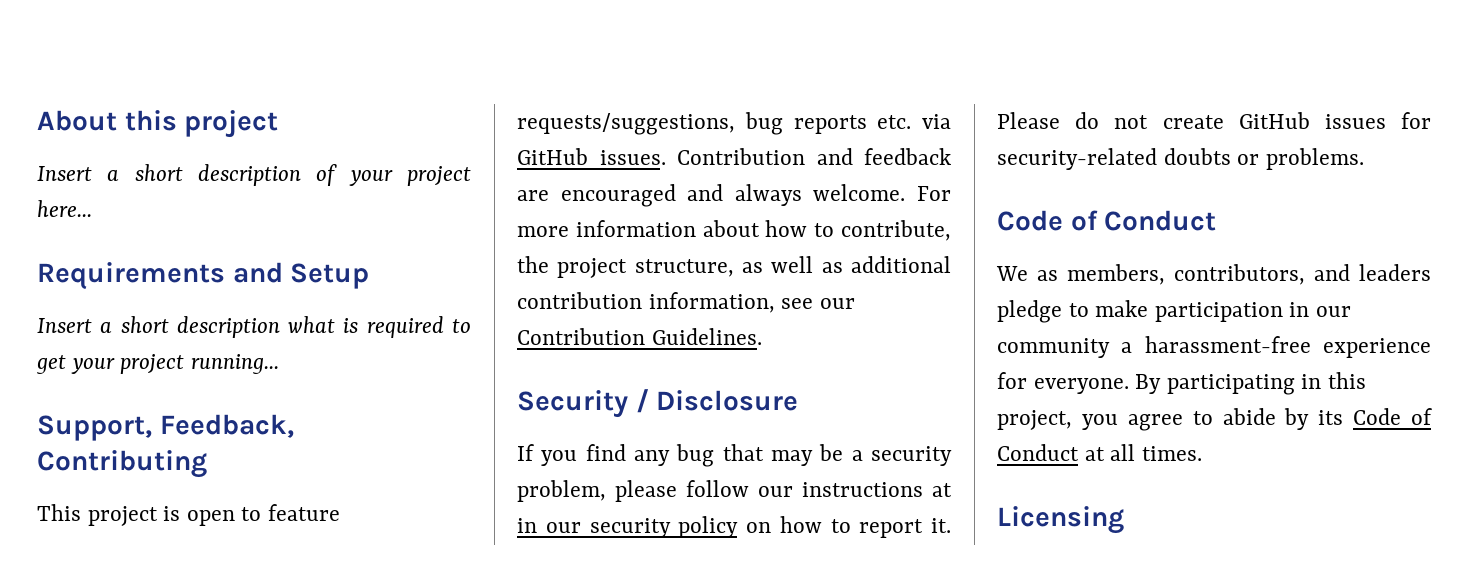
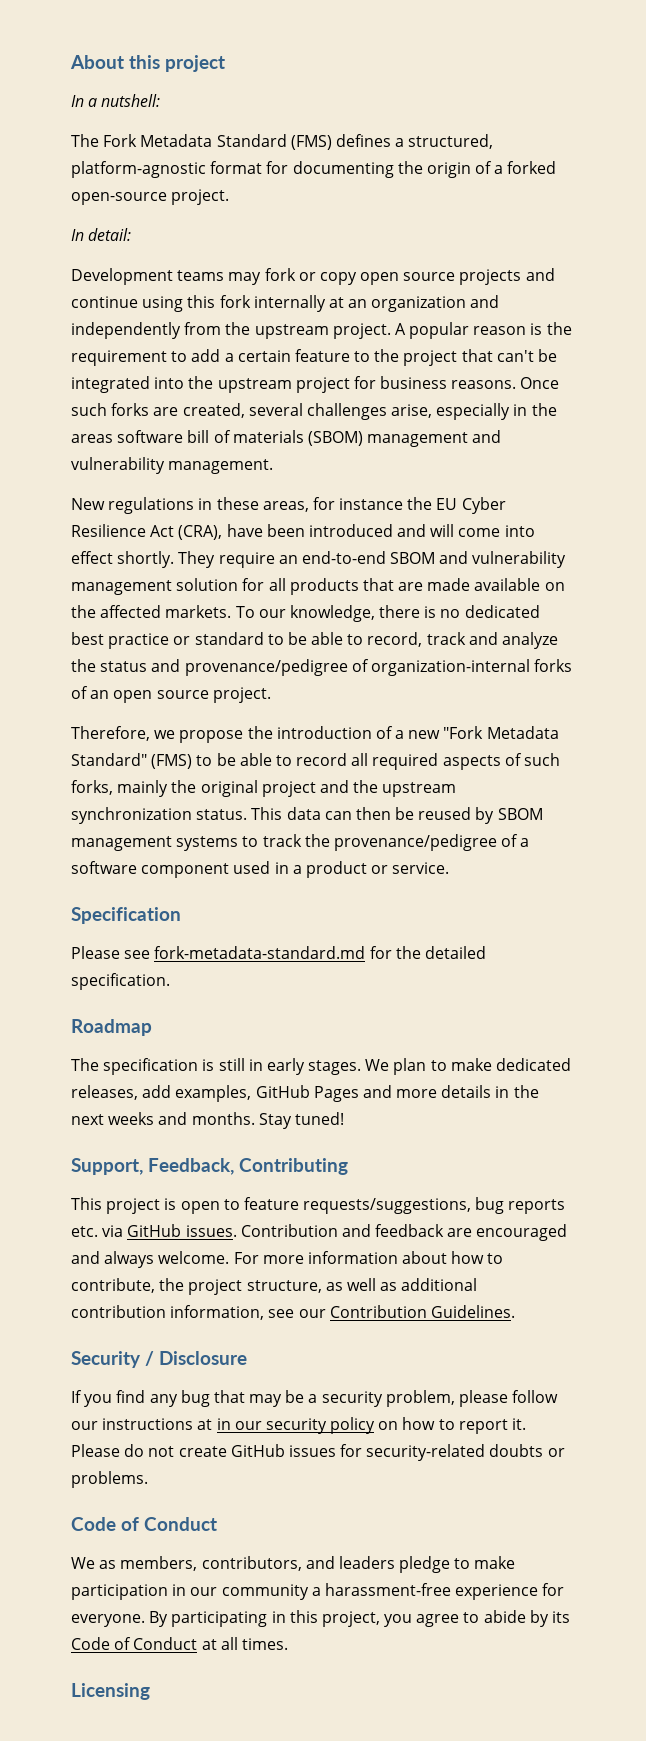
[37,164,471,186] [37,200,92,217] [37,262,370,290] [37,316,471,338] [36,354,279,374] Insert a short description of your project here... // Requirements and Setup // Insert a short description what is required to get your project running... -> [71,94,161,107] [71,134,494,150] [71,161,557,178] [71,189,230,205] [71,228,132,241] [71,268,555,285] [71,295,500,312] [71,322,572,339] [71,349,558,366] [71,376,560,393] [71,403,557,420] [71,430,502,447] [71,457,274,474] [71,497,506,514] [71,524,535,540] [71,551,567,568] [71,578,565,595] [71,605,540,622] [71,632,559,649] [71,659,573,676] [71,686,271,703] [71,726,559,743] [71,753,561,770] [71,780,457,797] [71,807,543,824] [71,834,530,851] [71,861,450,878] [71,907,181,924] [71,946,486,959] [71,973,170,990] [71,1019,152,1036] [71,1058,572,1075] [71,1085,539,1102] [71,1112,344,1129] In a nutshell: // The Fork Metadata Standard (FMS) defines a structured, platform-agnostic format for documenting the origin of a forked open-source project. // In detail: // Development teams may fork or copy open source projects and continue using this fork internally at an organization and independently from the upstream project. A popular reason is the requirement to add a certain feature to the project that can't be integrated into the upstream project for business reasons. Once such forks are created, several challenges arise, especially in the areas software bill of materials (SBOM) management and vulnerability management. // New regulations in these areas, for instance the EU Cyber Resilience Act (CRA), have been introduced and will come into effect shortly. They require an end-to-end SBOM and vulnerability management solution for all products that are made available on the affected markets. To our knowledge, there is no dedicated best practice or standard to be able to record, track and analyze the status and provenance/pedigree of organization-internal forks of an open source project. // Therefore, we propose the introduction of a new "Fork Metadata Standard" (FMS) to be able to record all required aspects of such forks, mainly the original project and the upstream synchronization status. This data can then be reused by SBOM management systems to track the provenance/pedigree of a software component used in a product or service. // Specification // Please see fork-metadata-standard.md for the detailed specification. // Roadmap // The specification is still in early stages. We plan to make dedicated releases, add examples, GitHub Pages and more details in the next weeks and months. Stay tuned!

